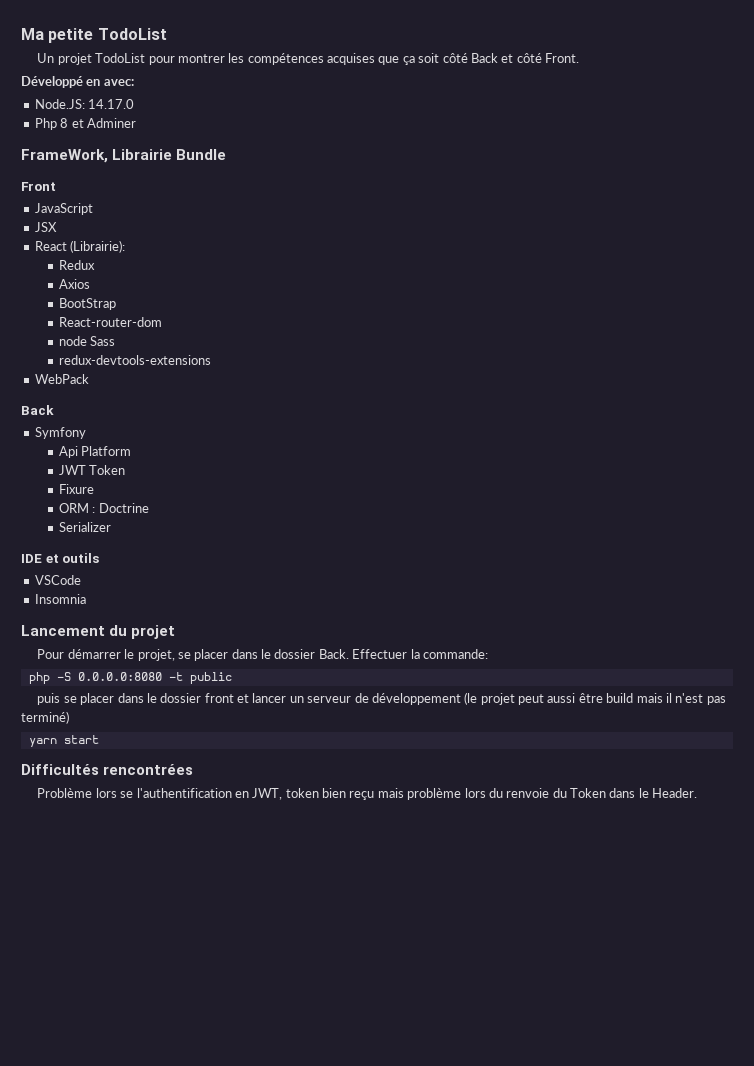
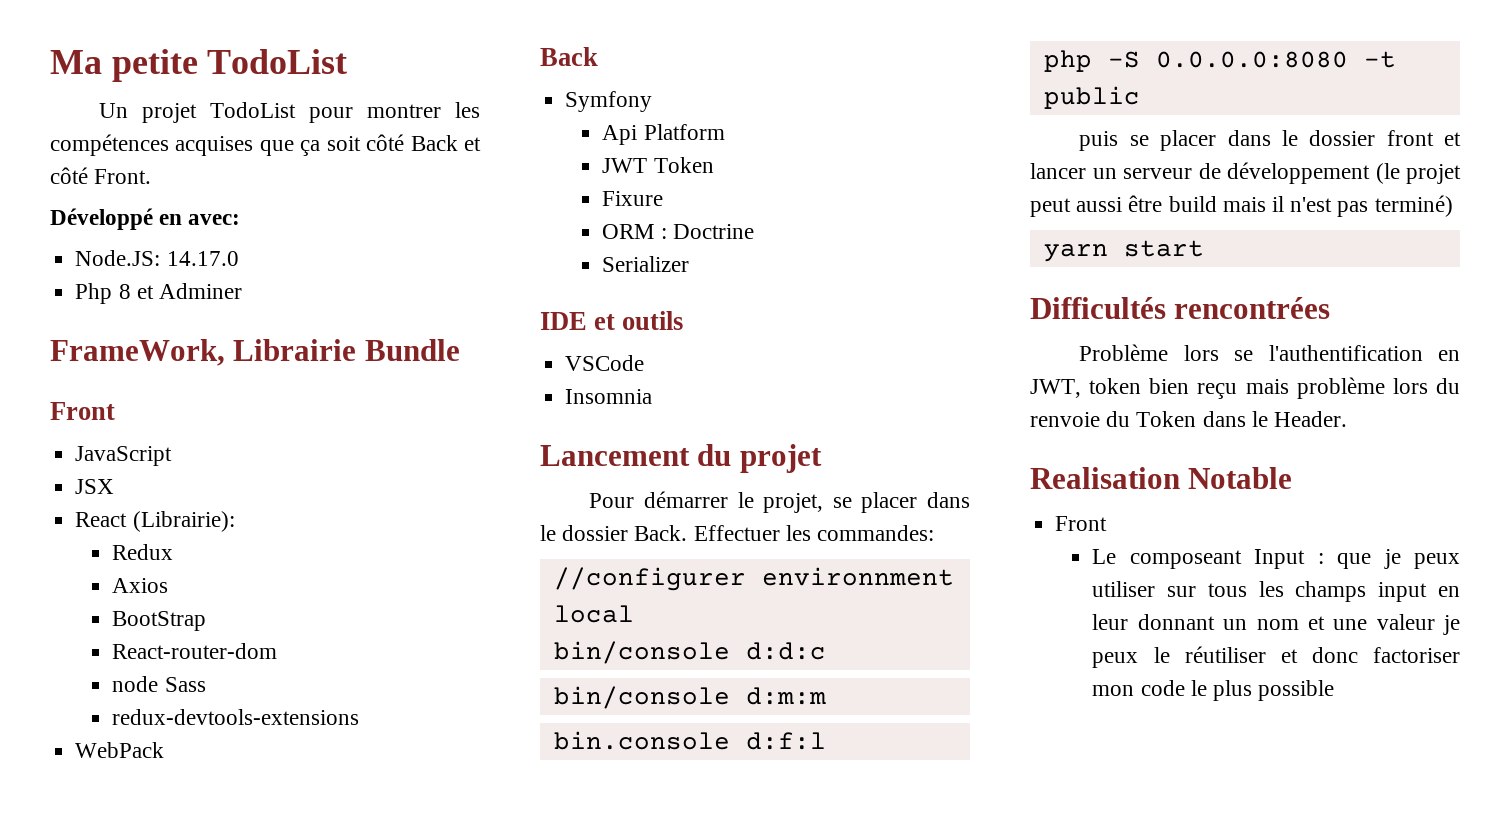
[410,649,488,659] la commande: -> [785,525,935,541] [553,567,954,591] [553,605,634,623] [553,641,826,664] [553,686,826,709] [553,731,826,750] les commandes: // //configurer environnment local // bin/console d:d:c // bin/console d:m:m // bin.console d:f:l
(698, 793) none -> [1030,467,1293,489] [1055,516,1108,531] [1092,549,1460,569] [1092,581,1460,602] [1092,614,1460,635] [1092,646,1460,668] [1092,680,1335,701] // Realisation Notable // Front // Le composeant Input : que je peux utiliser sur tous les champs input en leur donnant un nom et une valeur je peux le réutiliser et donc factoriser mon code le plus possible

